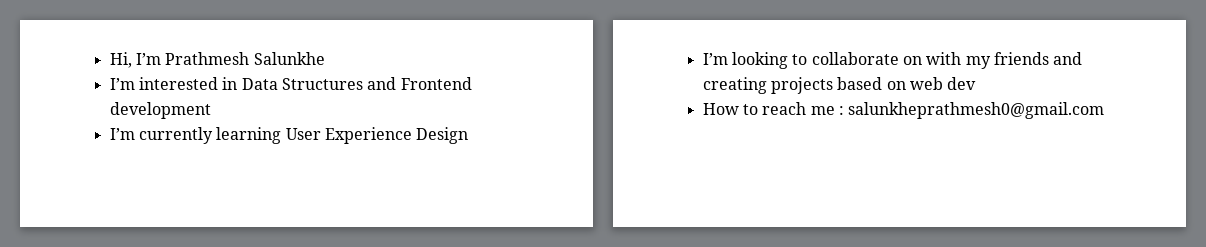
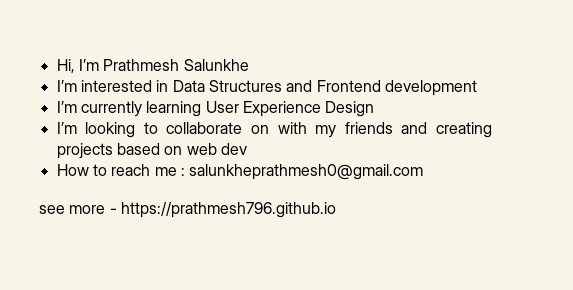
(1105, 110) none -> [39,202,336,218] // see more - https://prathmesh796.github.io

